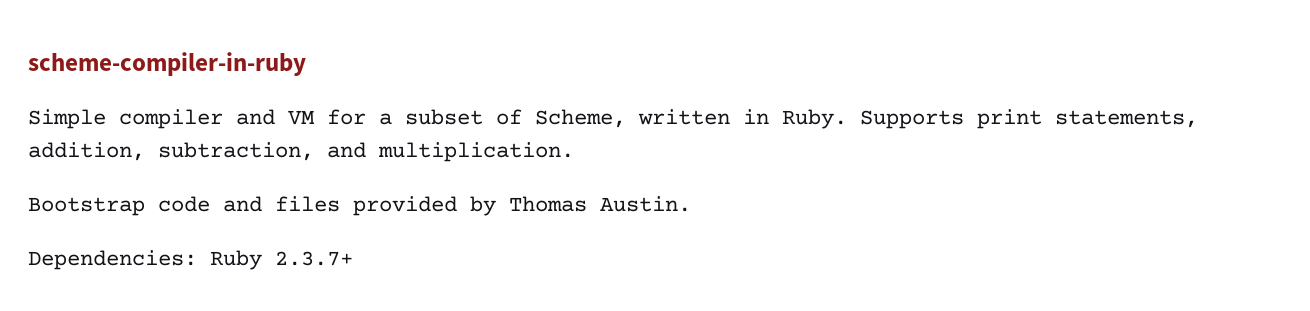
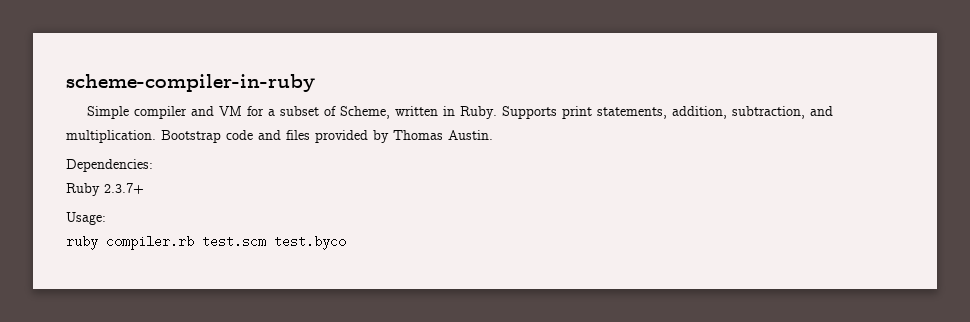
(574, 152) // -> (156, 136) none
(197, 260) none -> (153, 165) //
(353, 258) none -> [66,212,106,225] [66,235,346,250] // Usage: // ruby compiler.rb test.scm test.byco

